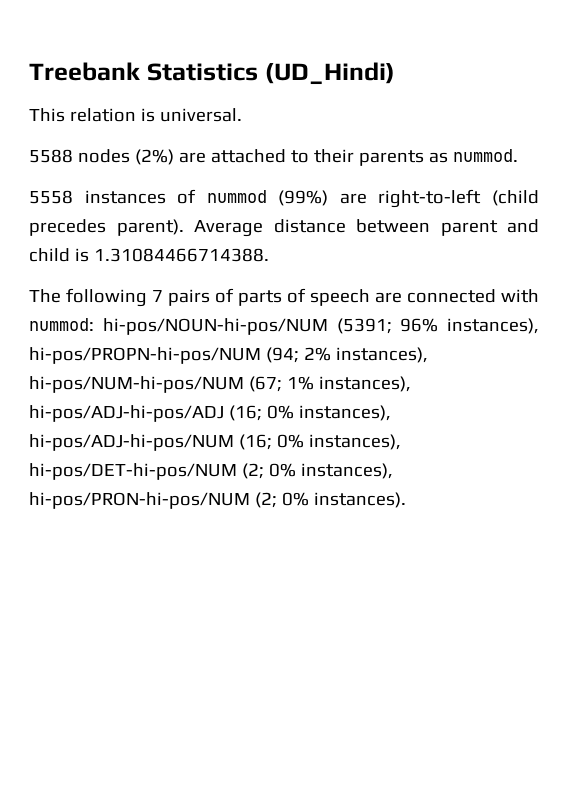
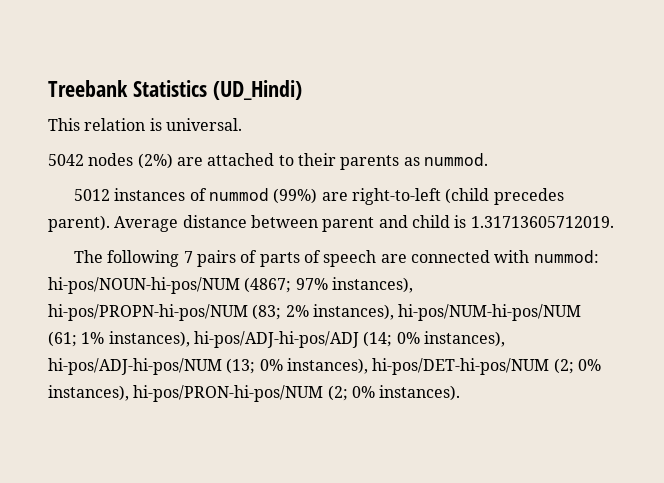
[29,149,73,163] 5588 -> [48,154,84,166] 5042
[29,190,73,204] 5558 -> [74,189,111,201] 5012
[93,248,269,262] 1.31084466714388. -> [470,216,614,228] 1.31713605712019.
[336,318,439,334] (5391; 96% -> [244,277,328,293] (4867; 97%
[265,347,299,363] (94; -> [252,304,282,320] (83;
[248,376,282,392] (67; -> [48,331,77,347] (61;
[228,405,262,421] (16; -> [363,331,393,347] (14;
[238,434,272,450] (16; -> [226,358,256,374] (13;

